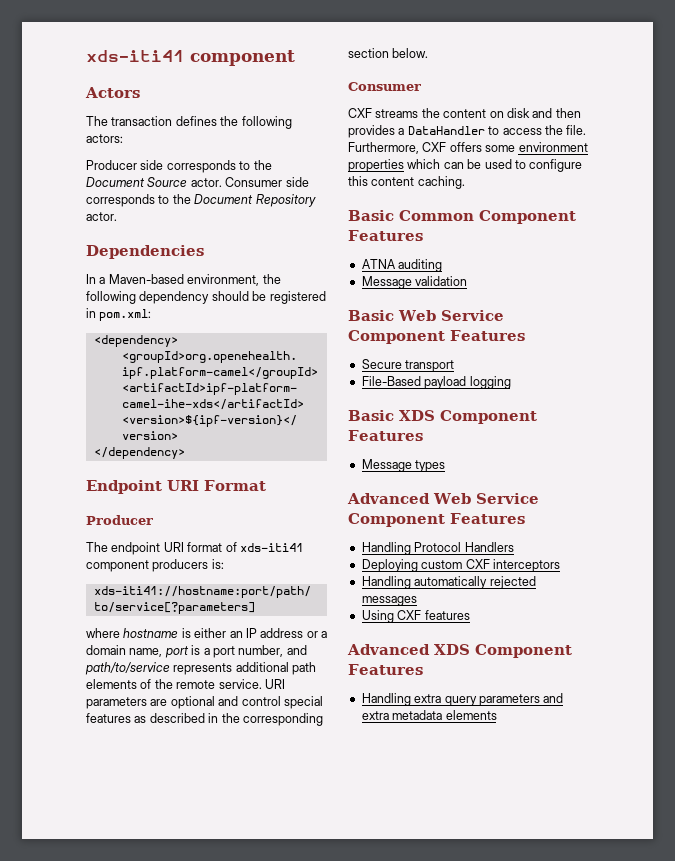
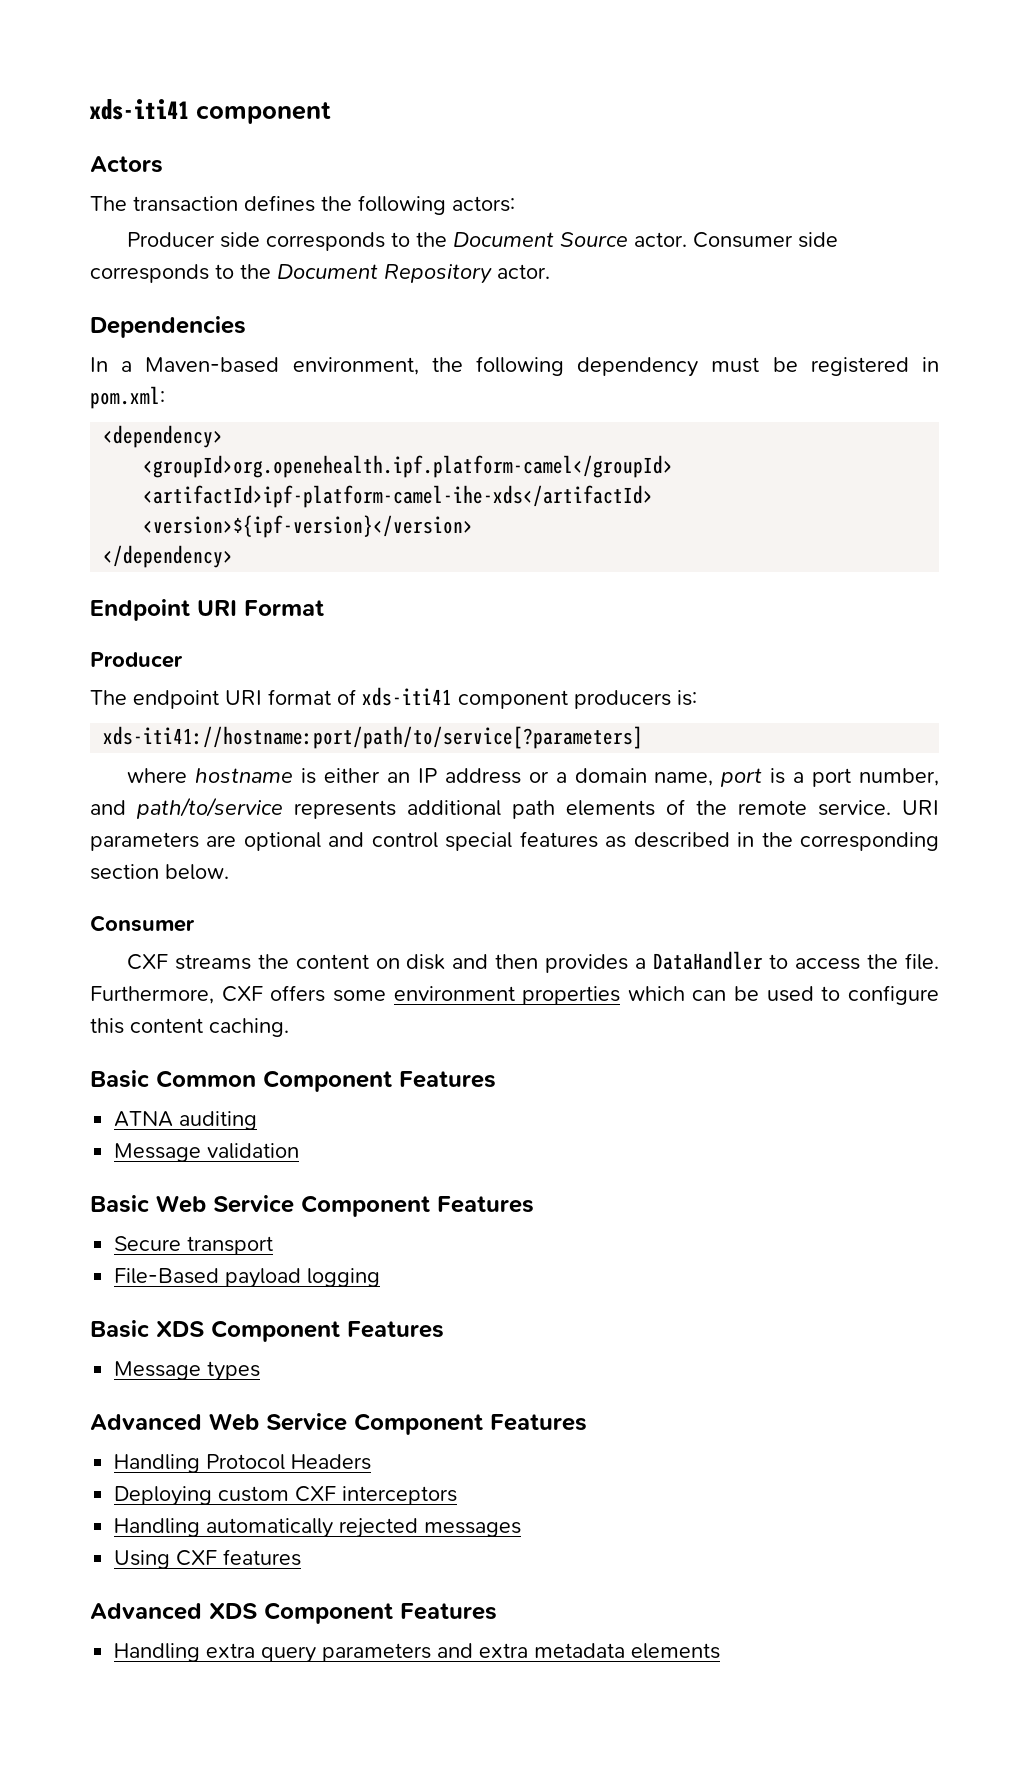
[211,291,249,301] should -> [711,357,760,373] must
[464,542,514,552] Handlers -> [291,1454,372,1470] Headers

